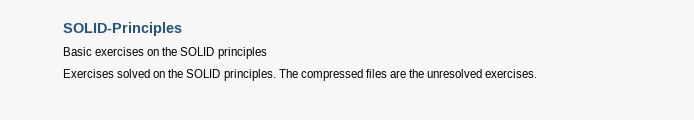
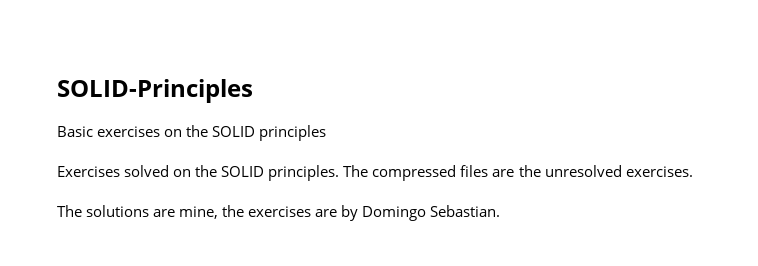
(538, 73) none -> [57,205,501,221] // The solutions are mine, the exercises are by Domingo Sebastian.

